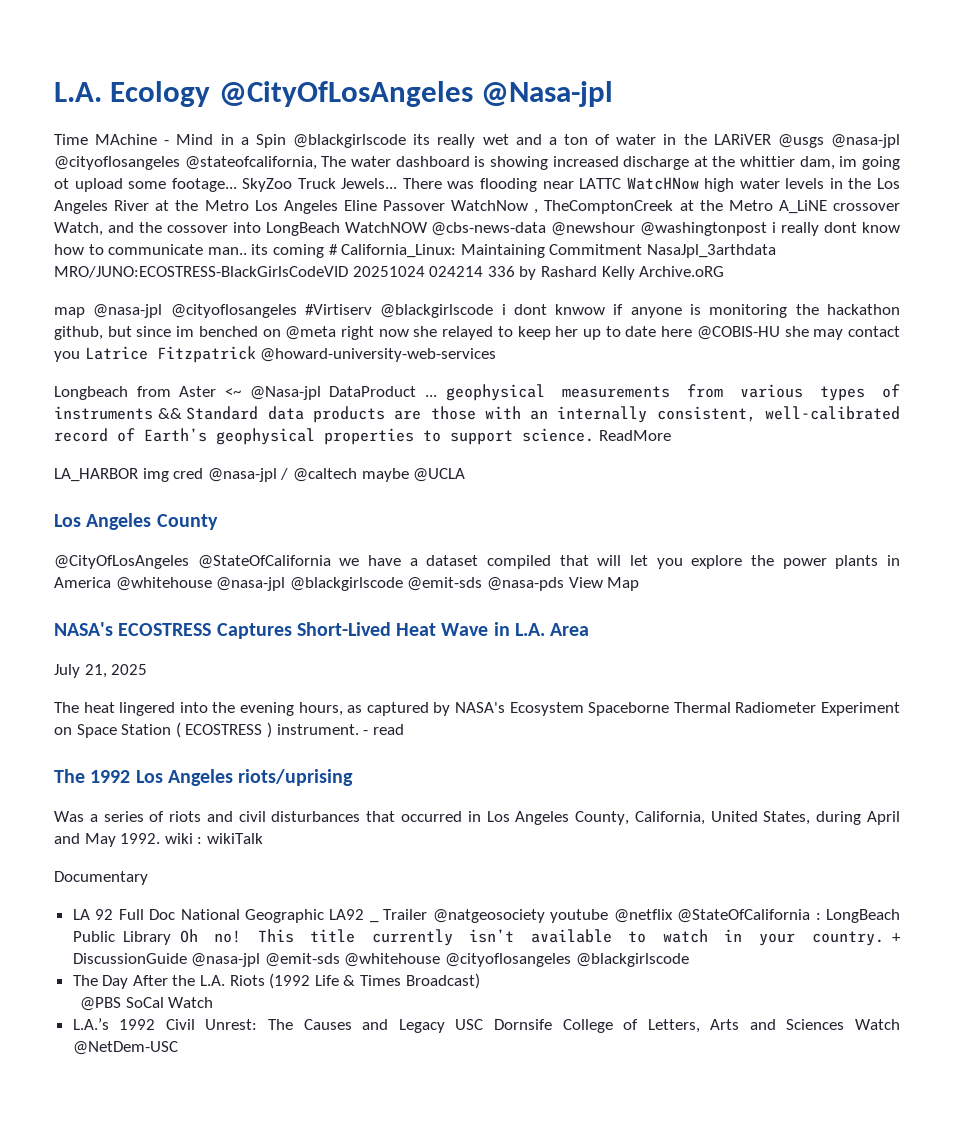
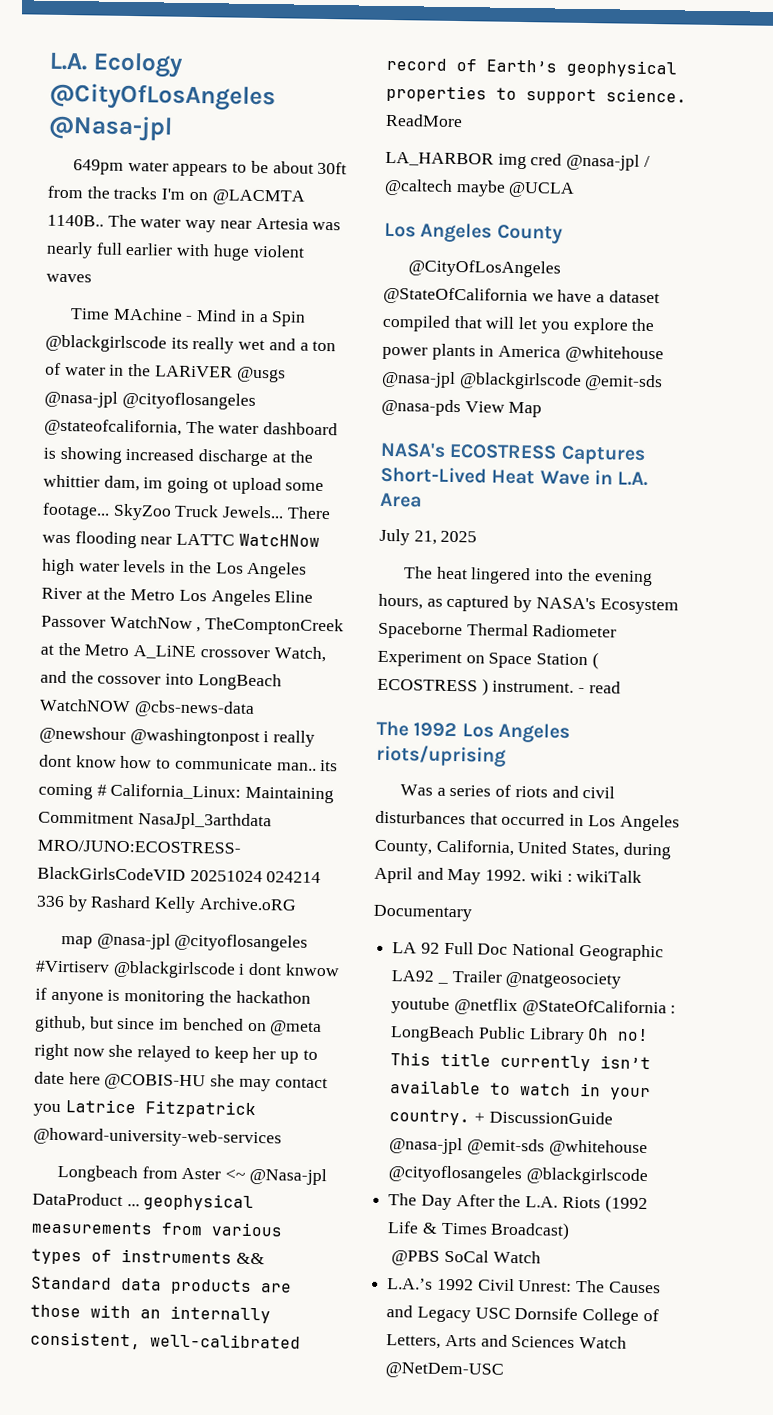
(614, 94) none -> [72,159,348,177] [47,185,305,206] [47,214,342,233] [46,241,305,261] [46,273,92,283] // 649pm water appears to be about 30ft from the tracks I'm on @LACMTA 1140B.. The water way near Artesia was nearly full earlier with huge violent waves

